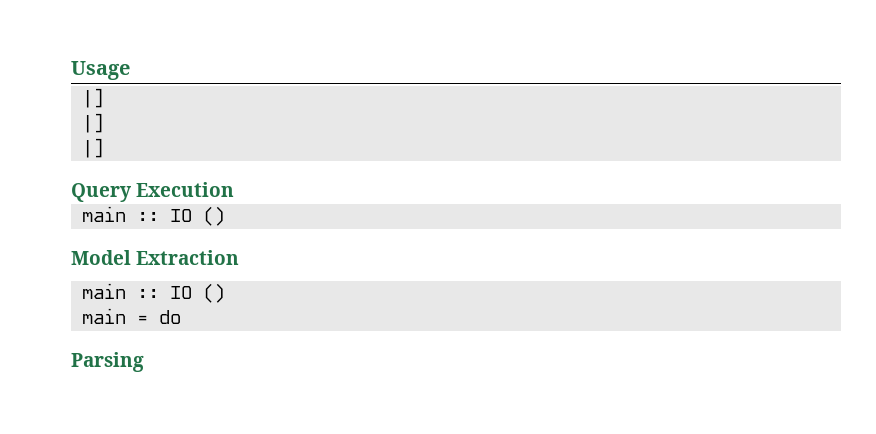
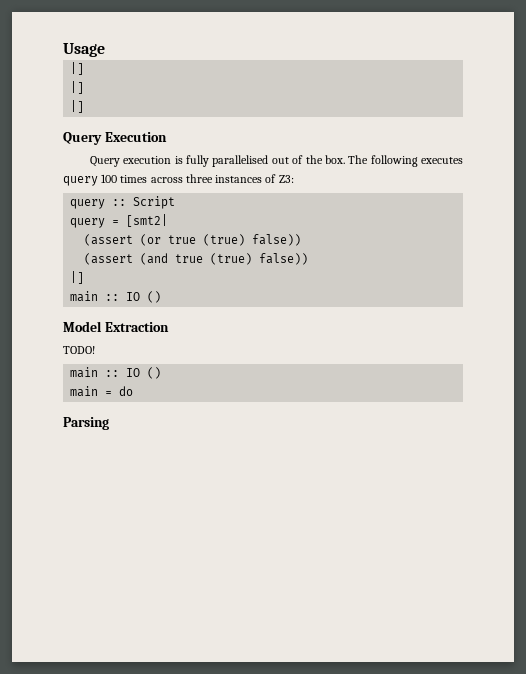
(235, 189) none -> [90,155,464,167] [63,174,294,186] [70,196,176,209] [70,214,169,228] [84,234,302,246] [84,253,309,265] [70,271,85,284] // Query execution is fully parallelised out of the box. The following executes query 100 times across three instances of Z3: // query :: Script // query = [smt2| // (assert (or true (true) false)) // (assert (and true (true) false)) // |]
(240, 257) none -> [63,346,95,354] // TODO!

